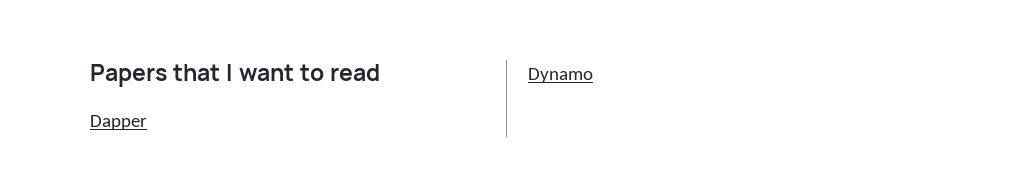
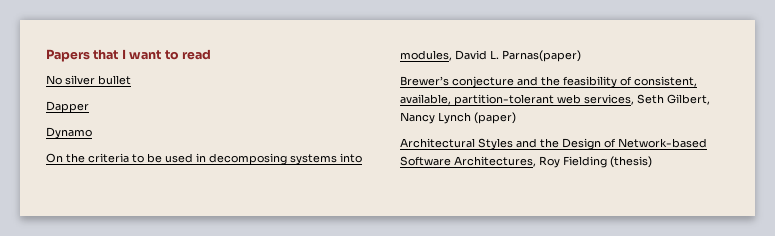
(381, 72) none -> [46,75,131,85] // No silver bullet
(593, 75) none -> [46,153,362,165] [400,50,581,62] [400,76,697,88] [400,94,710,106] [400,112,516,124] [400,138,707,150] [400,156,652,168] // On the criteria to be used in decomposing systems into modules, David L. Parnas(paper) // Brewer’s conjecture and the feasibility of consistent, available, partition-tolerant web services, Seth Gilbert, Nancy Lynch (paper) // Architectural Styles and the Design of Network-based Software Architectures, Roy Fielding (thesis)

